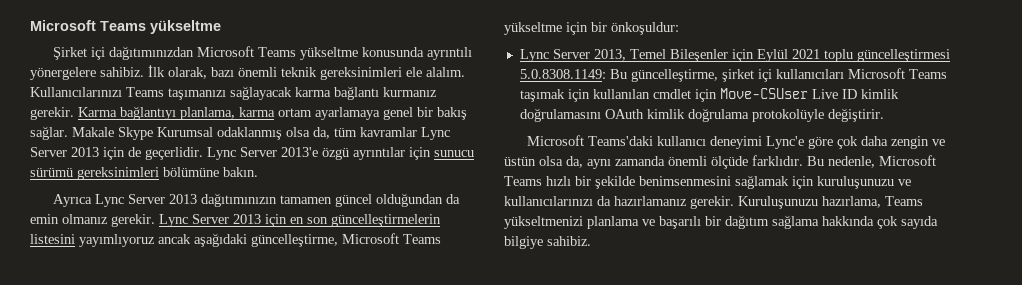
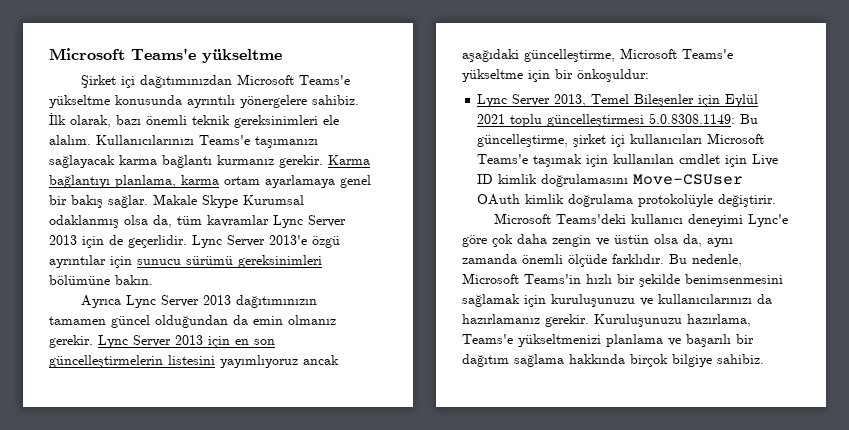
[30,20,146,31] Microsoft Teams -> [49,48,196,60] Microsoft Teams'e
[258,47,297,57] Teams -> [298,75,350,85] Teams'e
[126,87,164,97] Teams -> [199,135,250,145] Teams'e
[403,234,441,244] Teams -> [682,49,733,59] Teams'e
[908,69,947,79] Teams -> [477,154,529,164] Teams'e
[719,88,808,99] Move-CSUser -> (748, 161) none
(601, 115) none -> [633,174,744,185] Move-CSUser
[588,136,654,146] Teams'daki -> [555,214,626,224] Teams'deki
[504,176,542,186] Teams -> [524,274,581,284] Teams'in
[885,196,923,206] Teams -> [462,334,513,344] Teams'e
[877,216,938,229] çok sayıda -> [630,354,668,367] birçok

